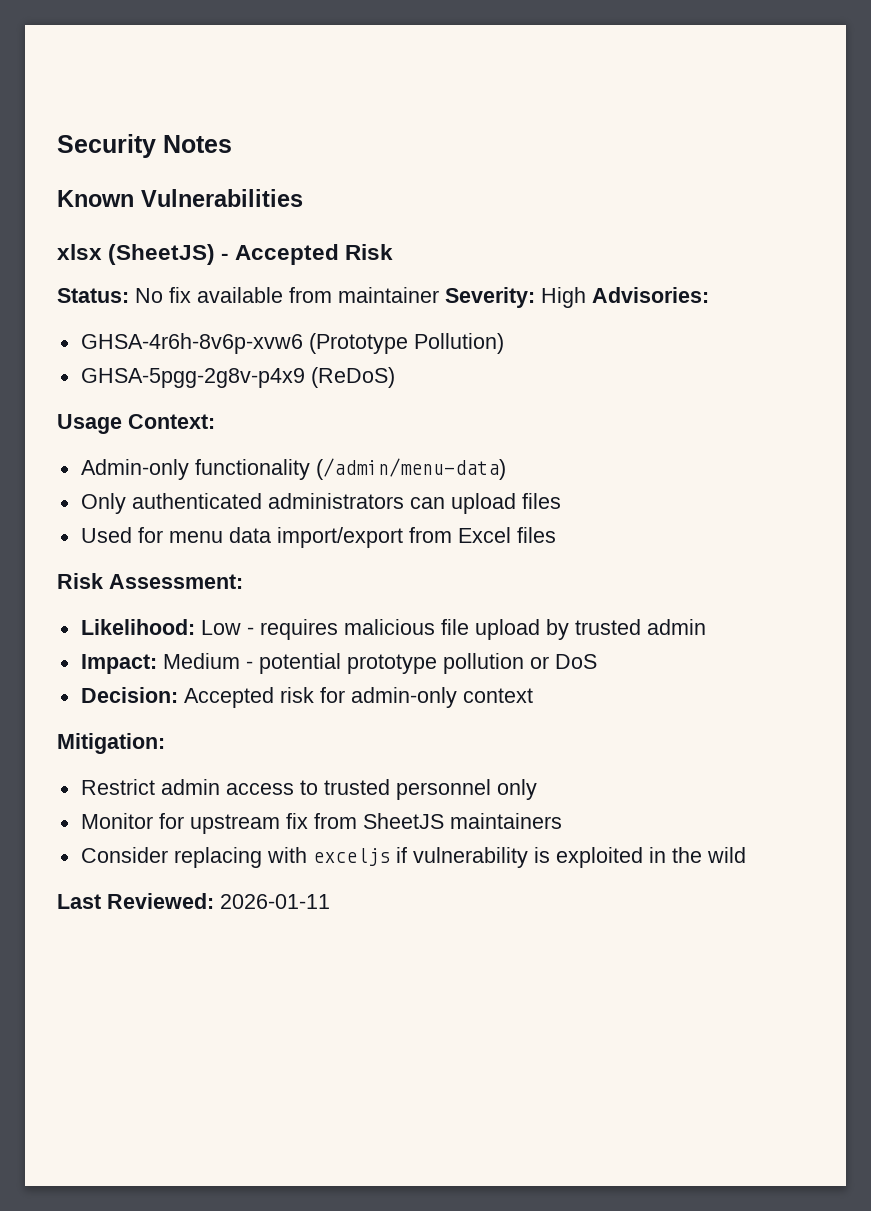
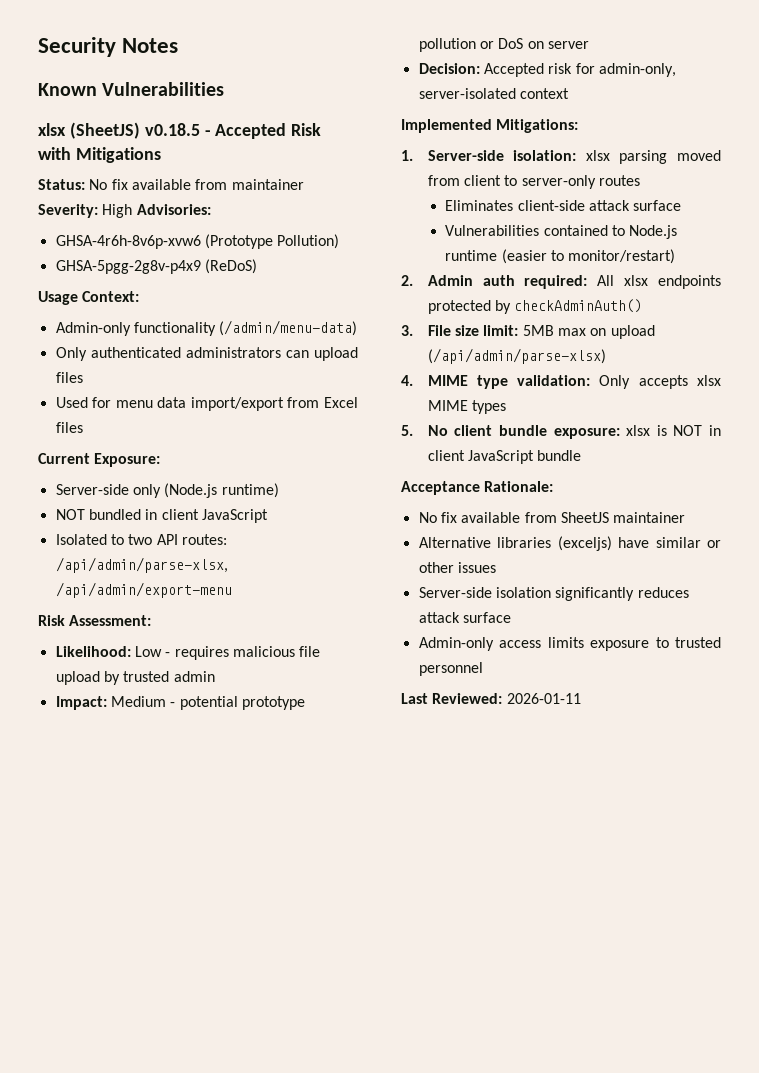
(216, 254) none -> [144,123,200,136] v0.18.5
(394, 252) none -> [38,147,161,163] with Mitigations
(556, 535) none -> [38,453,161,467] [55,483,279,498] [55,509,268,523] [55,534,227,545] [55,557,228,573] [55,582,232,598] // Current Exposure: // Server-side only (Node.js runtime) // NOT bundled in client JavaScript // Isolated to two API routes: /api/admin/parse-xlsx, /api/admin/export-menu
(597, 661) none -> [527,41,589,49] on server
[350,687,457,708] admin-only -> [598,63,676,77] [418,88,516,99] admin-only, server-isolated
[57,733,165,754] [80,779,537,800] [80,813,562,834] [80,847,746,868] Mitigation: // Restrict admin access to trusted personnel only // Monitor for upstream fix from SheetJS maintainers // Consider replacing with exceljs if vulnerability is exploited in the wild -> [401,119,579,133] [401,150,721,164] [427,175,640,189] [445,200,682,211] [445,225,678,239] [445,249,676,264] [401,275,721,289] [427,299,643,314] [401,325,655,339] [427,348,606,364] [401,375,721,389] [427,400,506,414] [401,425,721,439] [427,450,582,464] [401,481,554,495] [418,512,686,523] [418,536,721,551] [418,562,496,573] [418,587,689,601] [418,612,511,623] [418,637,721,651] [418,662,483,676] Implemented Mitigations: // 1. Server-side isolation: xlsx parsing moved from client to server-only routes // Eliminates client-side attack surface // Vulnerabilities contained to Node.js runtime (easier to monitor/restart) // 2. Admin auth required: All xlsx endpoints protected by checkAdminAuth() // 3. File size limit: 5MB max on upload (/api/admin/parse-xlsx) // 4. MIME type validation: Only accepts xlsx MIME types // 5. No client bundle exposure: xlsx is NOT in client JavaScript bundle // Acceptance Rationale: // No fix available from SheetJS maintainer // Alternative libraries (exceljs) have similar or other issues // Server-side isolation significantly reduces attack surface // Admin-only access limits exposure to trusted personnel

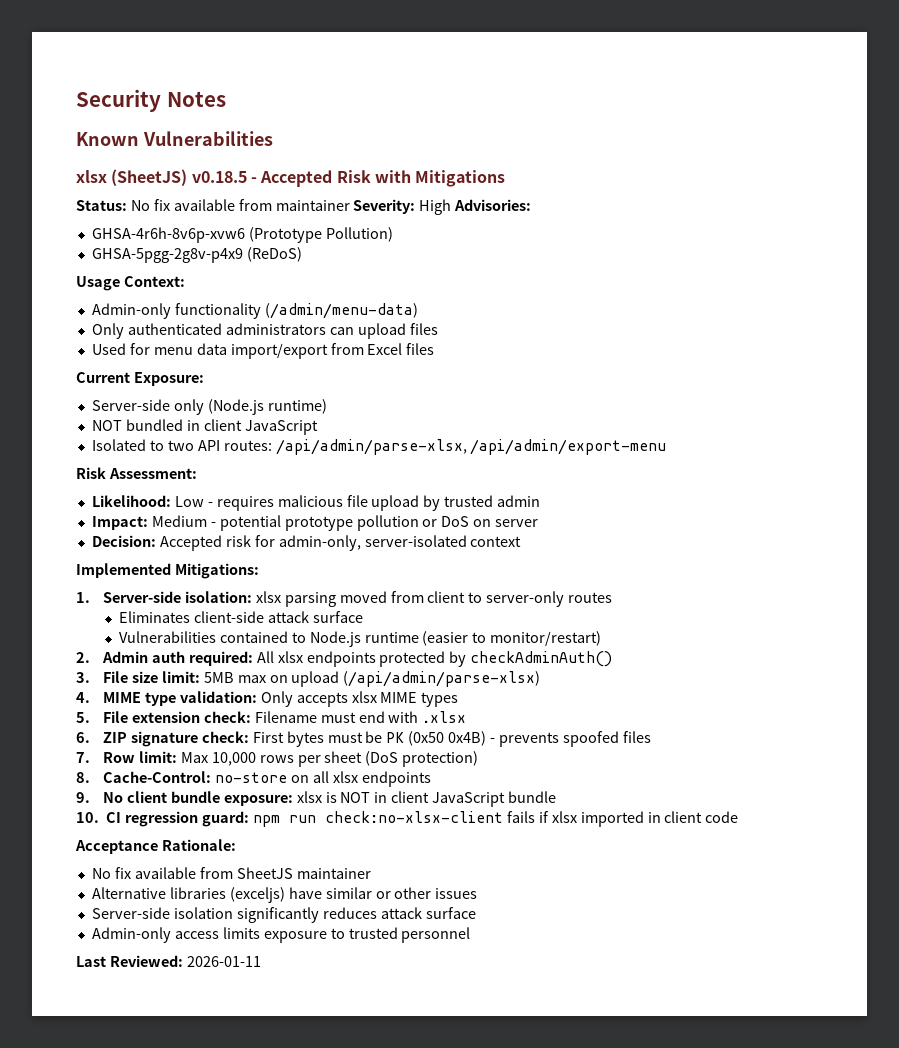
(413, 430) none -> [102,711,467,723] [76,731,651,747] [76,751,479,767] [76,771,431,787] [76,792,90,803] File extension check: Filename must end with .xlsx // 6. ZIP signature check: First bytes must be PK (0x50 0x4B) - prevents spoofed files // 7. Row limit: Max 10,000 rows per sheet (DoS protection) // 8. Cache-Control: no-store on all xlsx endpoints // 9.
(582, 455) none -> [76,811,739,827] // 10. CI regression guard: npm run check:no-xlsx-client fails if xlsx imported in client code

